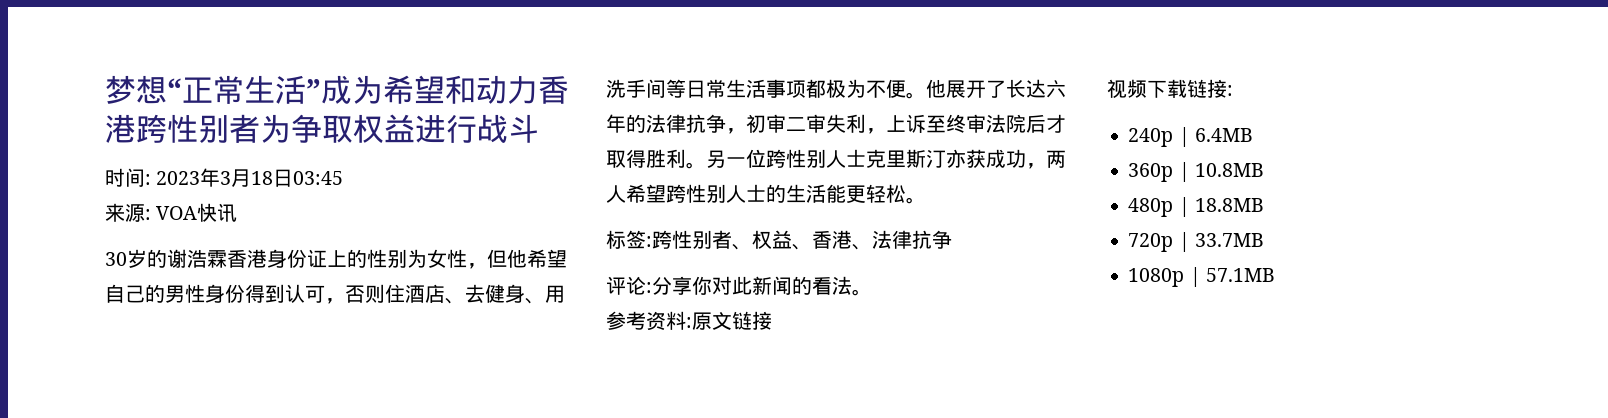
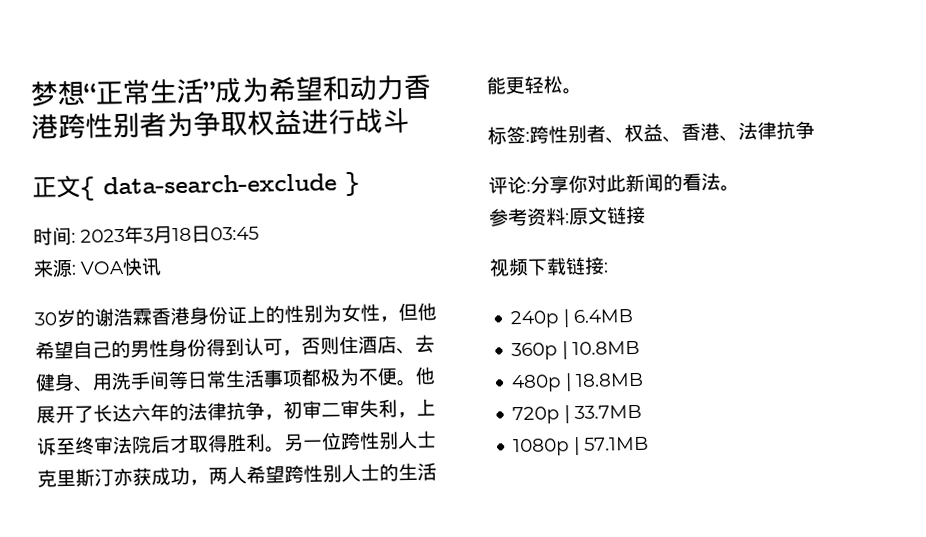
(539, 128) none -> [32,171,360,201] // 正文{ data-search-exclude }

